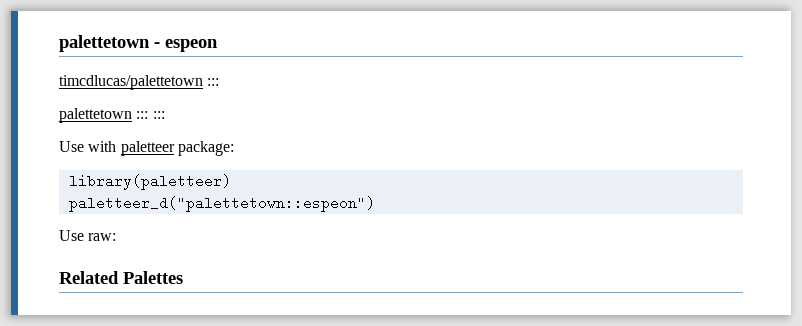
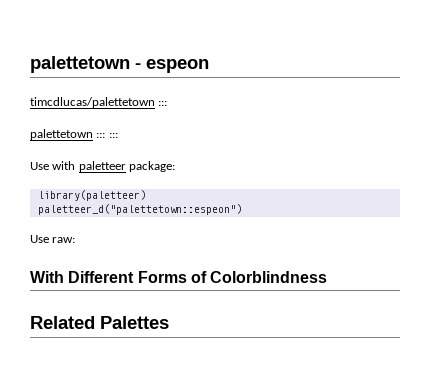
(117, 237) none -> [30,271,328,283] // With Different Forms of Colorblindness

